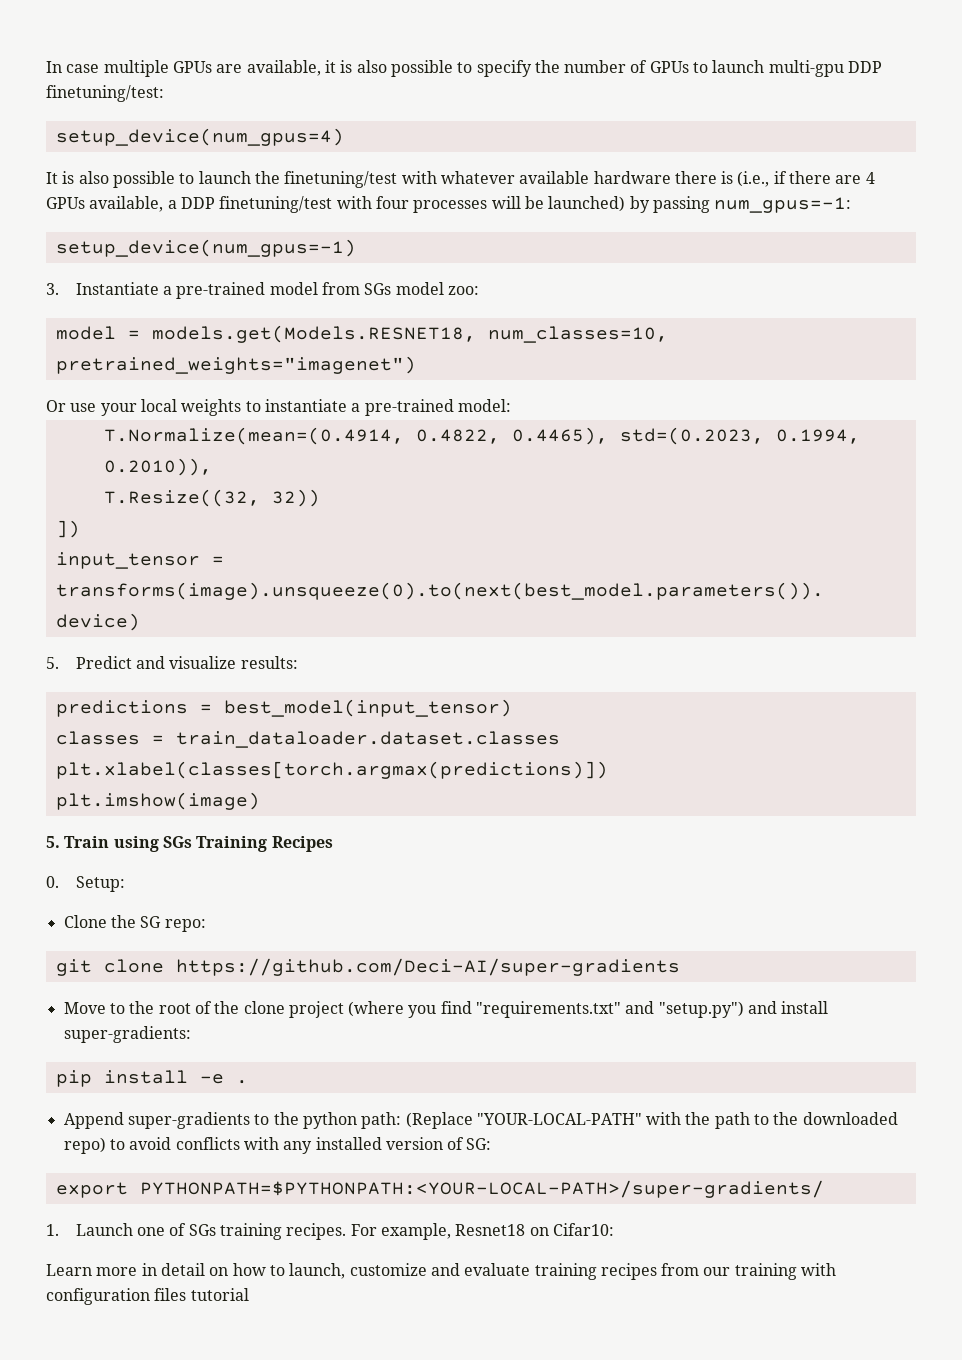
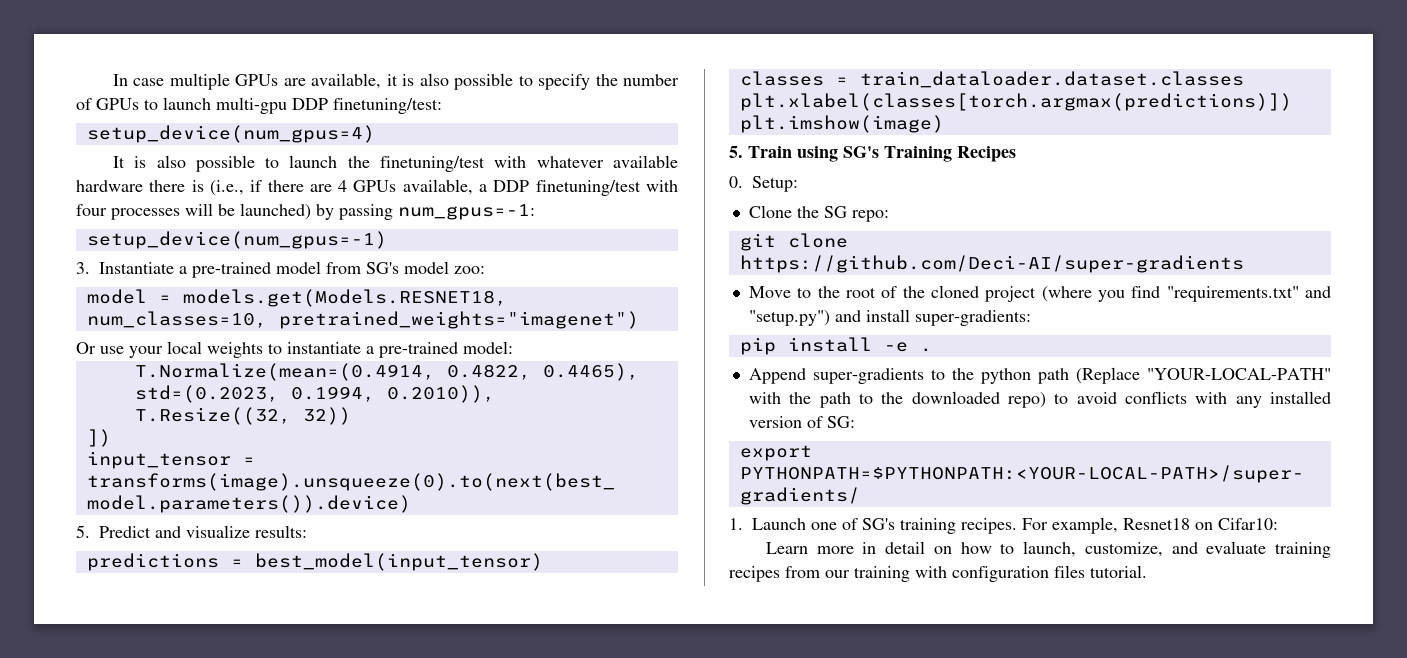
[364,283,392,295] SGs -> [366,262,399,274] SG's
[162,836,192,848] SGs -> [843,146,879,158] SG's
[243,1001,285,1014] clone -> [930,285,979,298] cloned
[361,1112,402,1129] path: -> [1037,368,1069,384] path
[188,1224,216,1236] SGs -> [862,518,895,530] SG's
[349,1263,427,1276] customize -> [1084,542,1163,557] customize,
[190,1288,249,1301] tutorial -> [1090,565,1147,578] tutorial.

